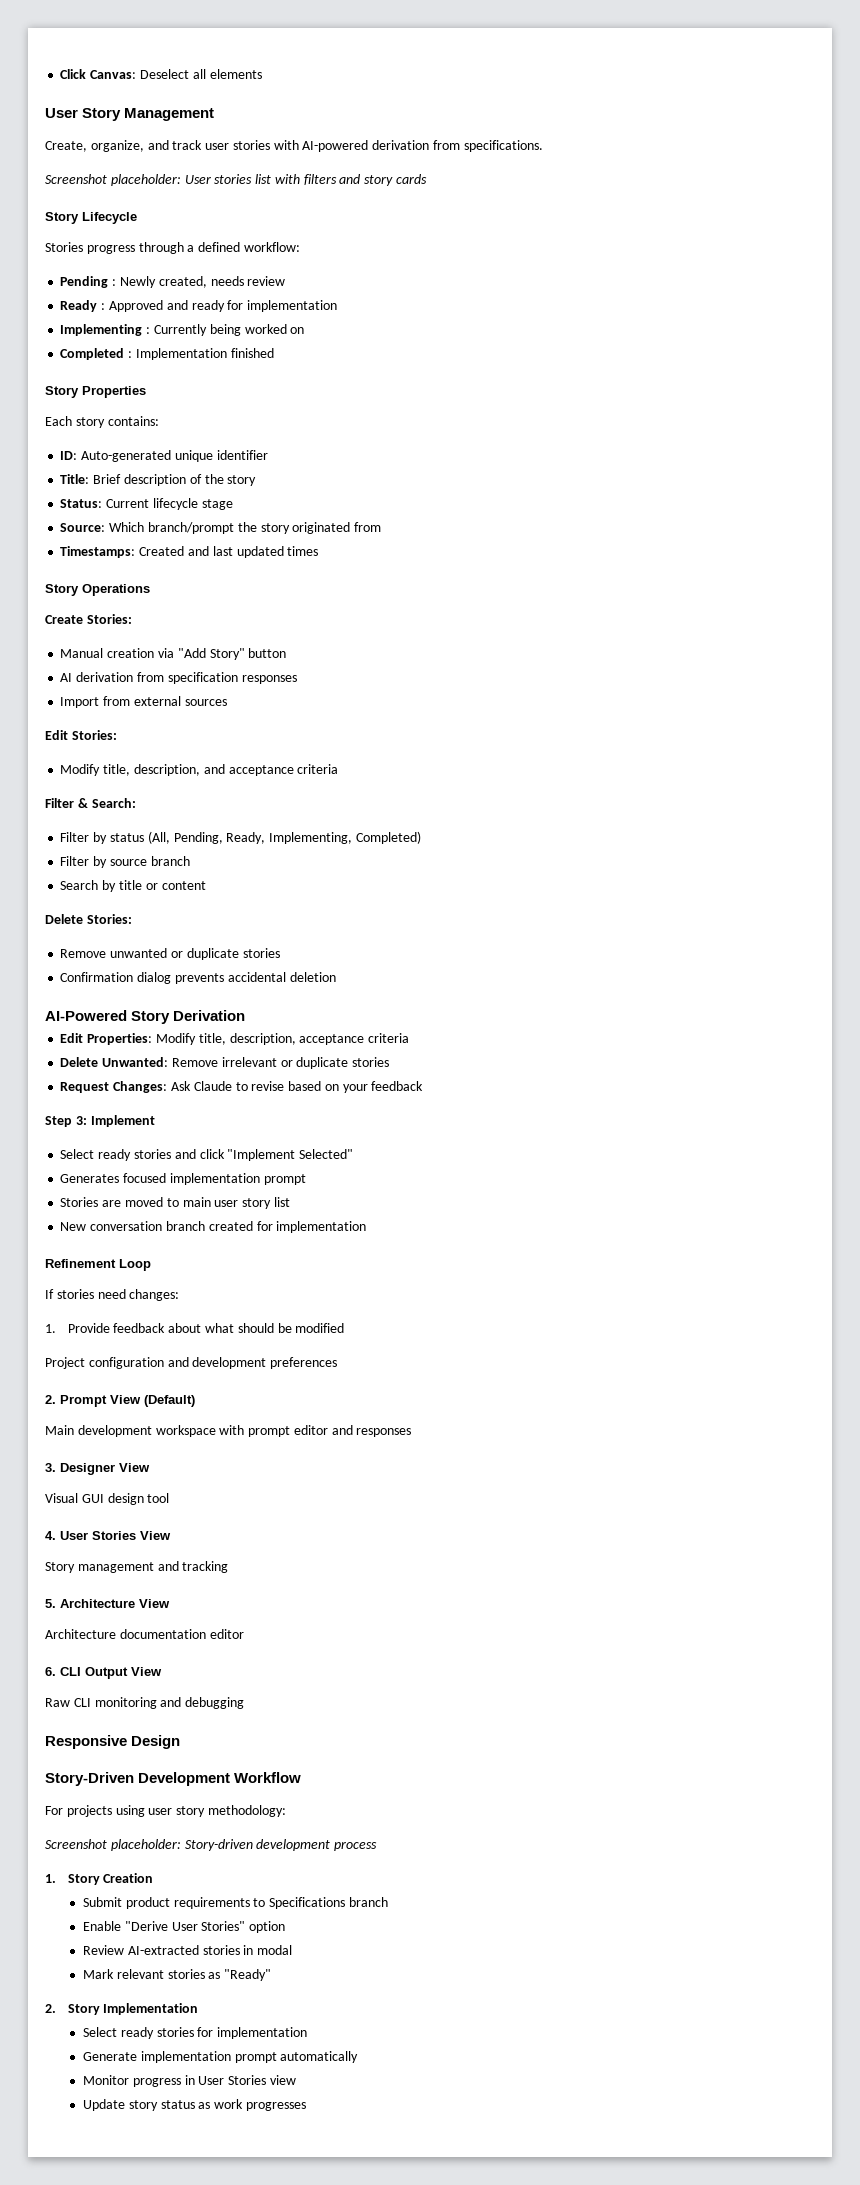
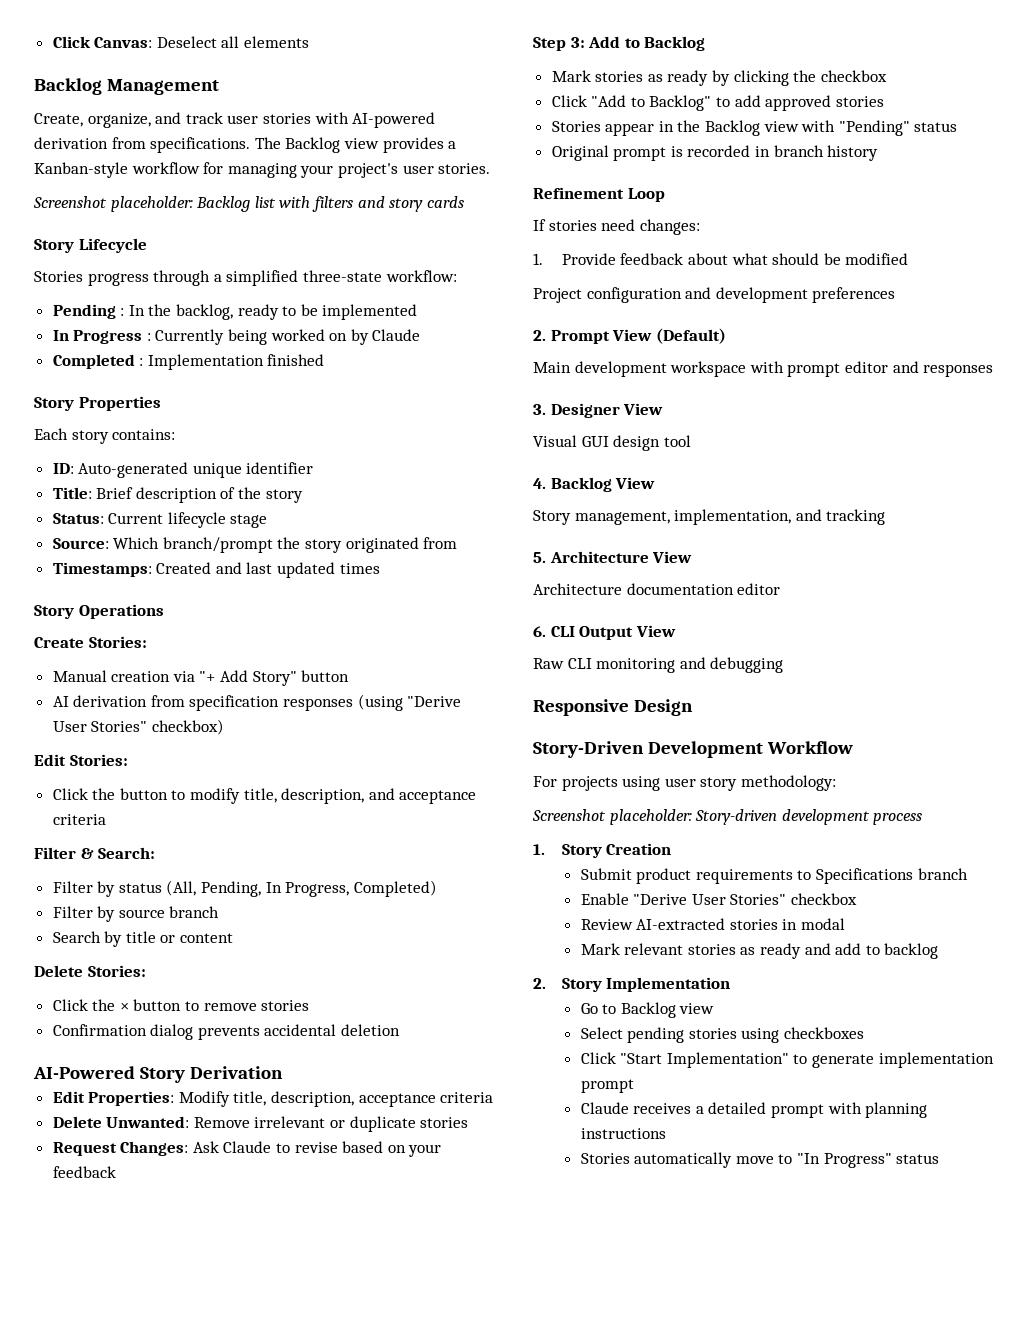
[45,108,122,121] User Story -> [34,78,102,95] Backlog
[45,174,253,186] // Screenshot placeholder: User stories -> [254,137,457,153] [34,162,491,178] [33,196,251,212] The Backlog view provides a Kanban-style workflow for managing your project's user stories. // Screenshot placeholder: Backlog
[198,242,241,252] defined -> [226,270,382,286] simplified three-state
[119,276,286,288] [60,300,338,312] [60,324,143,336] Newly created, needs review // Ready : Approved and ready for implementation // Implementing -> [128,304,418,320] [52,330,143,344] In the backlog, ready to be implemented // In Progress
(305, 330) none -> [350,329,421,345] by Claude
[177,648,206,658] "Add -> [199,670,249,682] "+ Add
[60,696,227,708] [45,730,117,740] [60,764,101,776] // Import from external sources // Edit Stories: // Modify -> [357,694,462,711] [52,719,224,735] [34,754,128,766] [52,788,241,804] (using "Derive User Stories" checkbox) // Edit Stories: // Click the button to modify
[226,832,353,844] Ready, Implementing, -> [265,882,350,897] In Progress,
[60,948,239,960] Remove unwanted or duplicate -> [52,999,257,1011] Click the × button to remove
[90,1115,155,1127] [60,1149,354,1161] [60,1173,306,1185] [60,1197,290,1209] [60,1221,367,1233] Implement // Select ready stories and click "Implement Selected" // Generates focused implementation prompt // Stories are moved to main user story list // New conversation branch created for implementation -> [588,36,706,51] [551,70,887,86] [551,95,884,111] [551,120,958,136] [551,145,879,161] Add to Backlog // Mark stories as ready by clicking the checkbox // Click "Add to Backlog" to add approved stories // Stories appear in the Backlog view with "Pending" status // Original prompt is recorded in branch history
[60,1531,136,1540] User Stories -> [550,477,612,492] Backlog
[77,1562,154,1573] management -> [574,509,792,525] management, implementation,
[249,1921,286,1933] option -> [790,893,857,905] checkbox
[224,1969,272,1981] [45,2003,199,2015] [83,2027,308,2039] [83,2051,359,2063] [83,2075,296,2087] [83,2099,306,2111] "Ready" // 2. Story Implementation // Select ready stories for implementation // Generate implementation prompt automatically // Monitor progress in User Stories view // Update story status as work progresses -> [759,943,939,959] [533,977,731,992] [580,1002,715,1018] [580,1027,864,1043] [580,1052,994,1068] [580,1079,634,1093] [580,1102,928,1118] [580,1128,666,1139] [580,1152,940,1168] ready and add to backlog // 2. Story Implementation // Go to Backlog view // Select pending stories using checkboxes // Click "Start Implementation" to generate implementation prompt // Claude receives a detailed prompt with planning instructions // Stories automatically move to "In Progress" status

